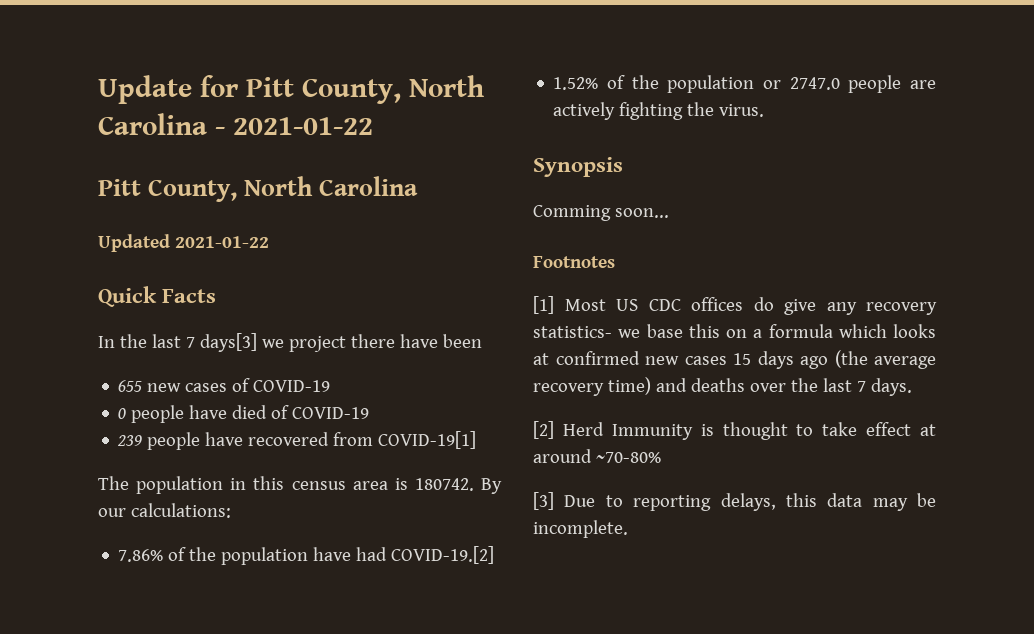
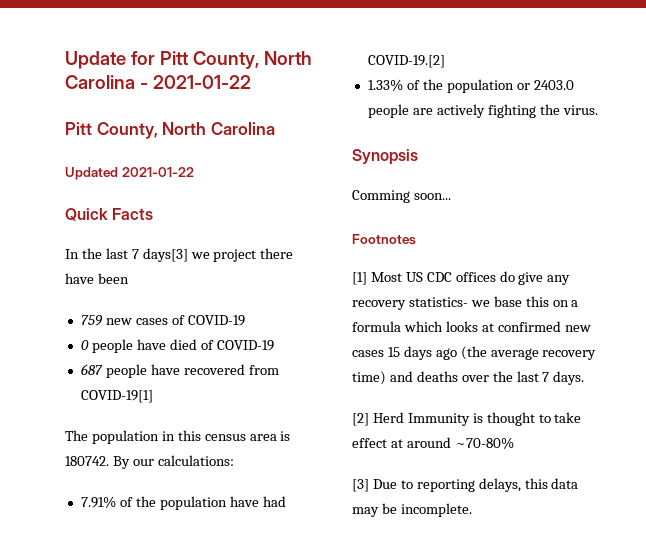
[118,380,143,392] 655 -> [80,315,103,326] 759
[117,435,143,446] 239 -> [80,364,103,375] 687
[118,549,164,562] 7.86% -> [80,496,116,508] 7.91%
[553,77,599,90] 1.52% -> [367,79,403,91] 1.33%
[789,77,840,90] 2747.0 -> [533,80,574,90] 2403.0

